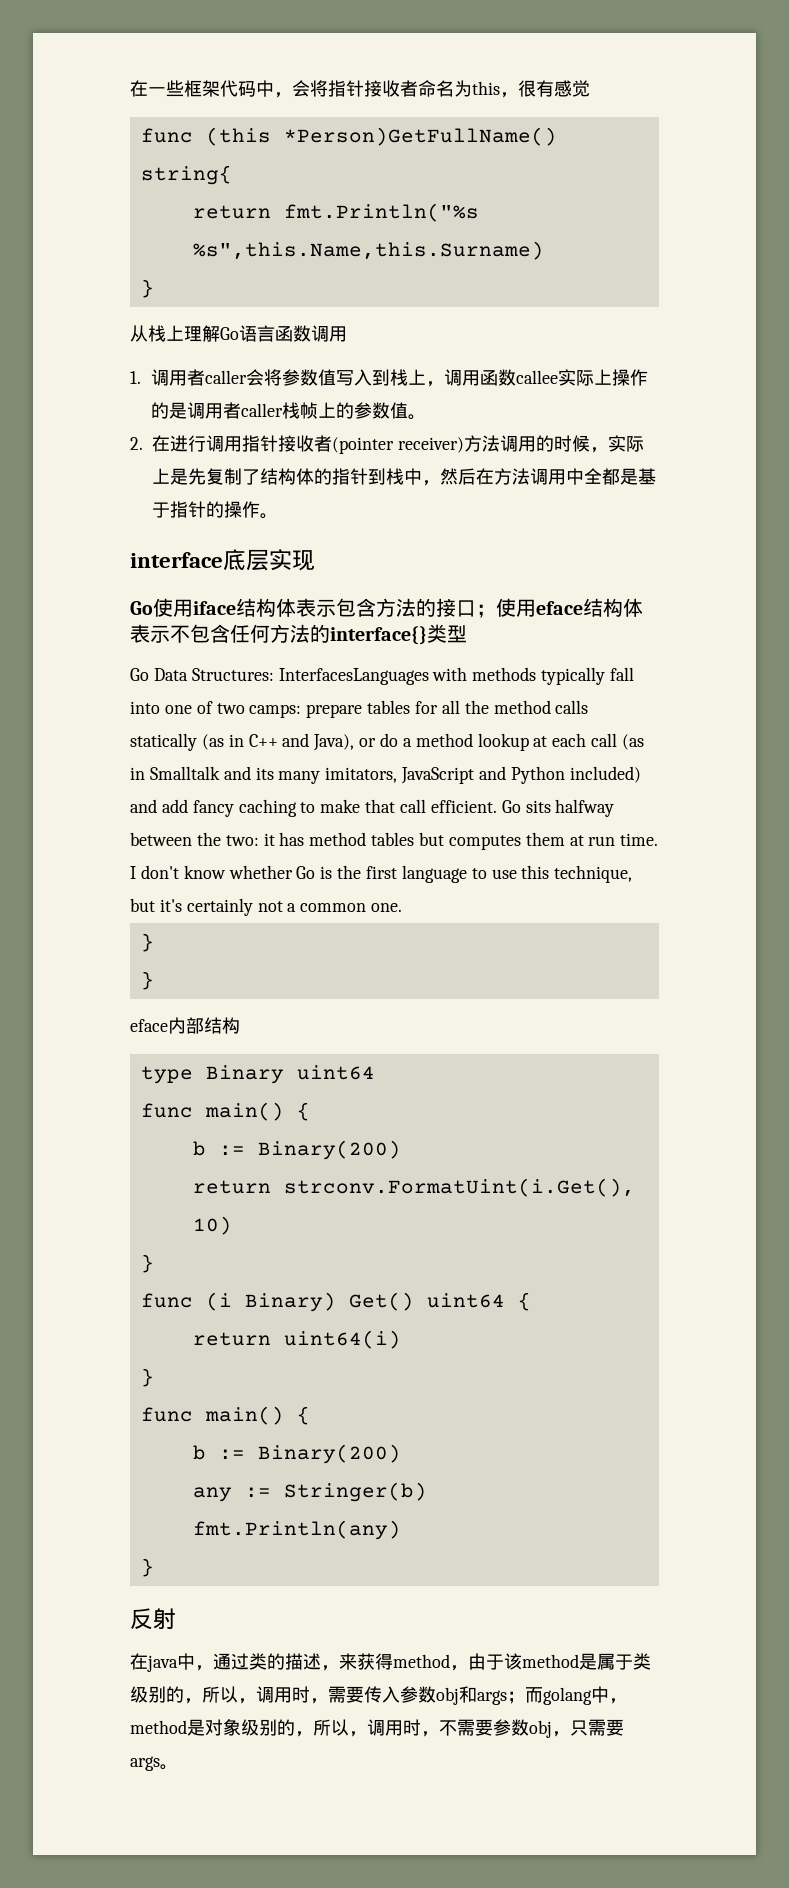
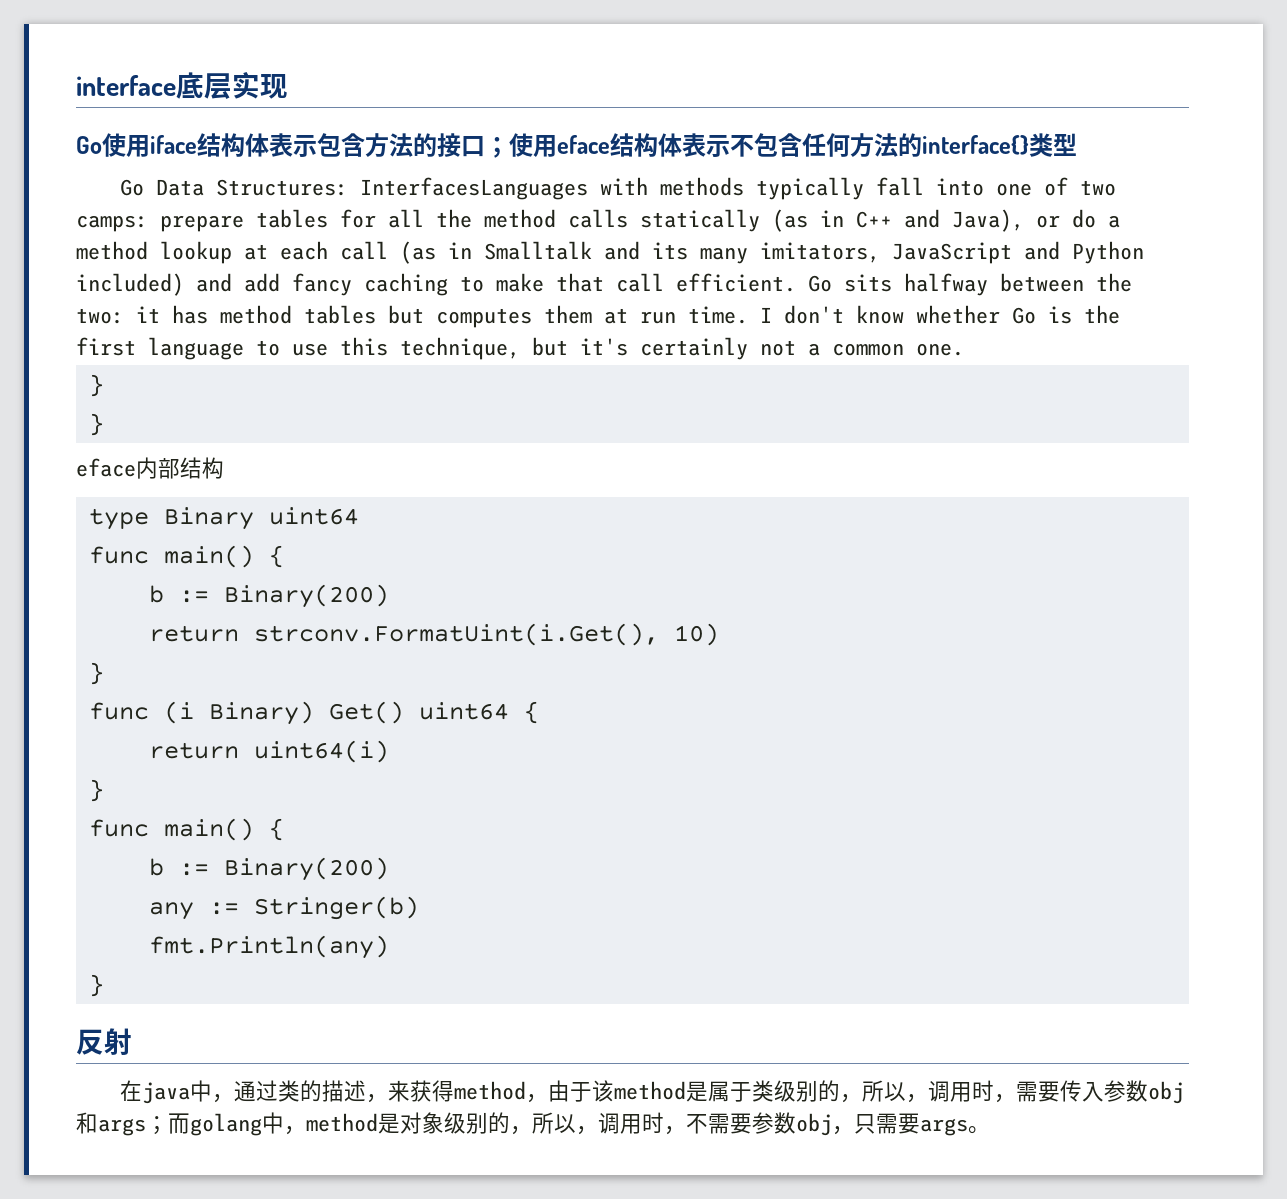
[130,80,590,98] [140,127,557,146] [140,165,232,185] [192,203,479,222] [192,241,544,260] [140,279,154,298] [130,325,347,342] [130,369,649,387] [151,402,427,420] [130,435,644,454] [152,468,656,486] [152,501,278,519] 在一些框架代码中，会将指针接收者命名为this，很有感觉 // func (this *Person)GetFullName() string{ // return fmt.Println("%s %s",this.Name,this.Surname) // } // 从栈上理解Go语言函数调用 // 1.调用者caller会将参数值写入到栈上，调用函数callee实际上操作的是调用者caller栈帧上的参数值。 // 2.在进行调用指针接收者(pointer receiver)方法调用的时候，实际上是先复制了结构体的指针到栈中，然后在方法调用中全都是基于指针的操作。 // -> (76, 85) none

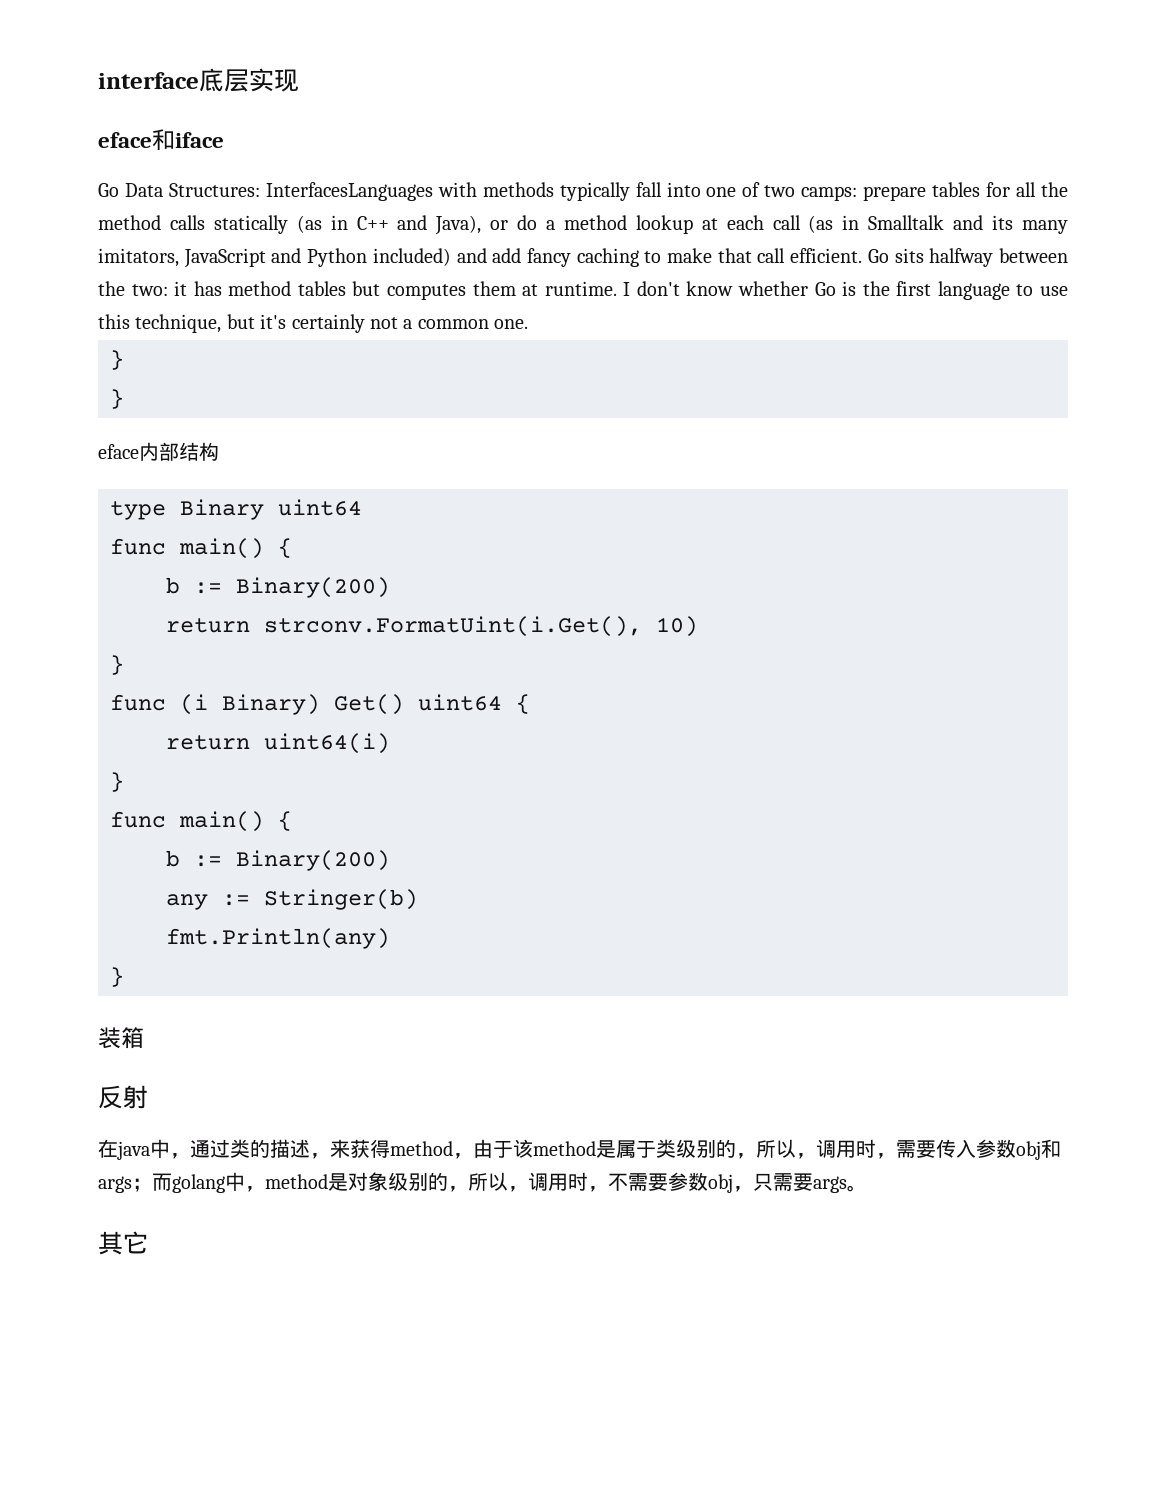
[76,133,150,157] Go使用 -> [98,129,175,151] eface和
[197,133,1077,158] 结构体表示包含方法的接口；使用eface结构体表示不包含任何方法的interface{}类型 -> (224, 140) none
[640,306,748,324] run time. -> [544,281,617,296] runtime.
(104, 985) none -> [98,1027,144,1049] // 装箱
(990, 1130) none -> [98,1231,148,1255] // 其它

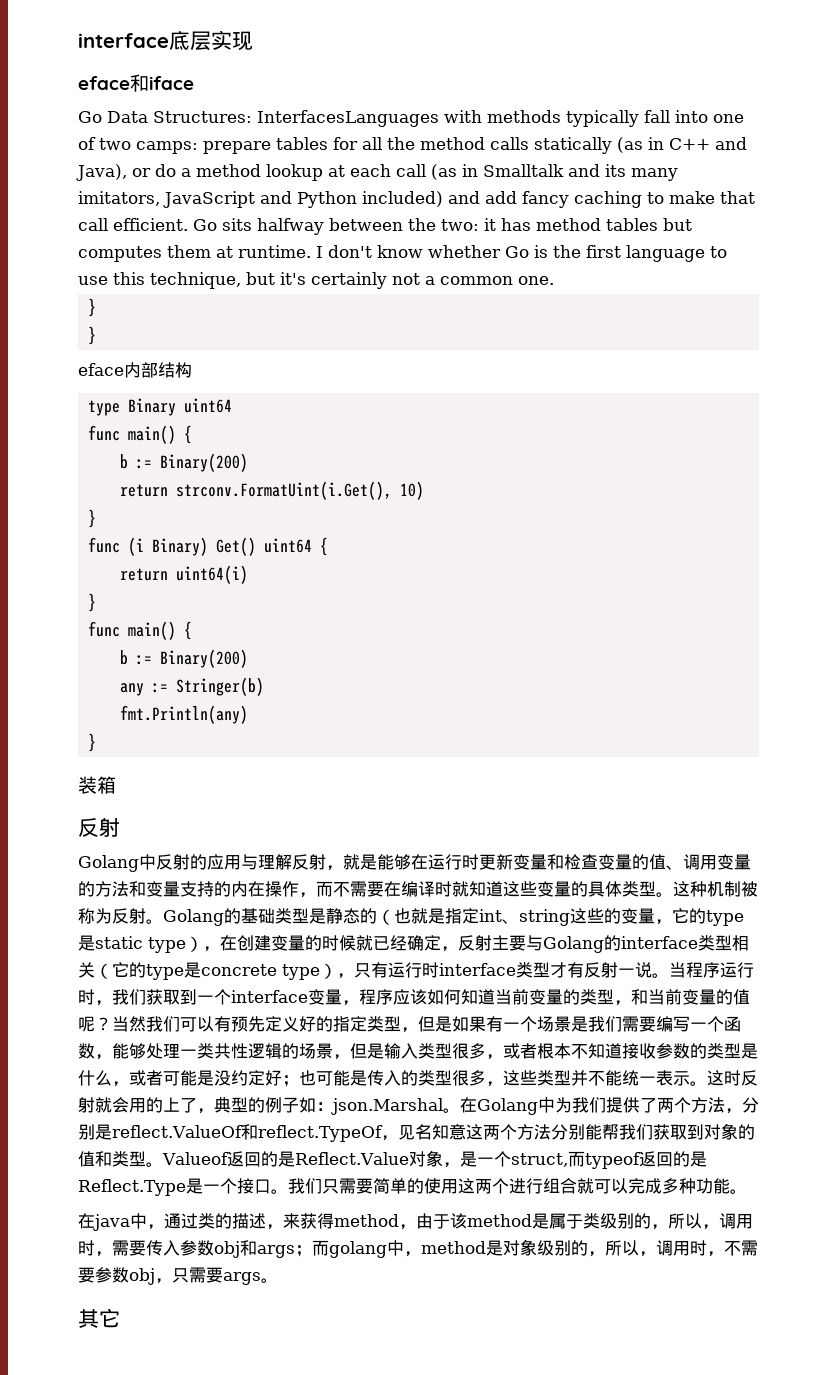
(148, 1097) none -> [78,854,751,872] [78,881,758,898] [78,908,744,926] [78,935,749,953] [78,962,754,980] [78,989,750,1006] [78,1016,741,1033] [78,1043,758,1060] [78,1070,758,1087] [78,1097,759,1115] [78,1123,755,1142] [78,1150,707,1169] [78,1178,747,1196] // Golang中反射的应用与理解反射，就是能够在运行时更新变量和检查变量的值、调用变量的方法和变量支持的内在操作，而不需要在编译时就知道这些变量的具体类型。这种机制被称为反射。Golang的基础类型是静态的（也就是指定int、string这些的变量，它的type是static type），在创建变量的时候就已经确定，反射主要与Golang的interface类型相关（它的type是concrete type），只有运行时interface类型才有反射一说。当程序运行时，我们获取到一个interface变量，程序应该如何知道当前变量的类型，和当前变量的值呢？当然我们可以有预先定义好的指定类型，但是如果有一个场景是我们需要编写一个函数，能够处理一类共性逻辑的场景，但是输入类型很多，或者根本不知道接收参数的类型是什么，或者可能是没约定好；也可能是传入的类型很多，这些类型并不能统一表示。这时反射就会用的上了，典型的例子如：json.Marshal。在Golang中为我们提供了两个方法，分别是reflect.ValueOf和reflect.TypeOf，见名知意这两个方法分别能帮我们获取到对象的值和类型。Valueof返回的是Reflect.Value对象，是一个struct,而typeof返回的是Reflect.Type是一个接口。我们只需要简单的使用这两个进行组合就可以完成多种功能。

